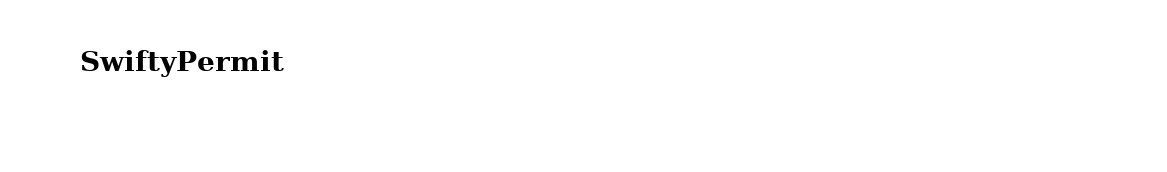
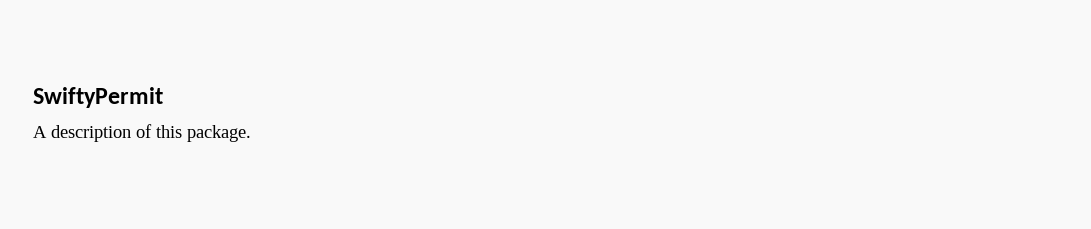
(284, 63) none -> [33,124,251,142] // A description of this package.

